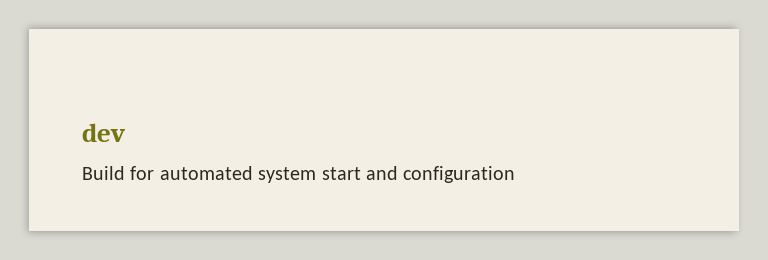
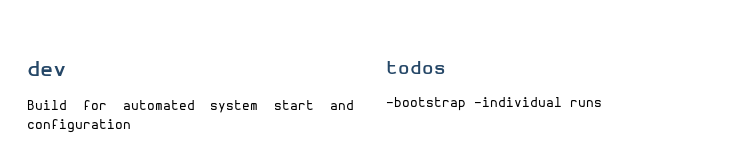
(516, 174) none -> [386,61,446,74] [386,97,602,111] // todos // -bootstrap -individual runs

